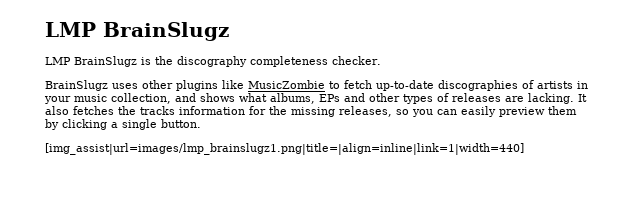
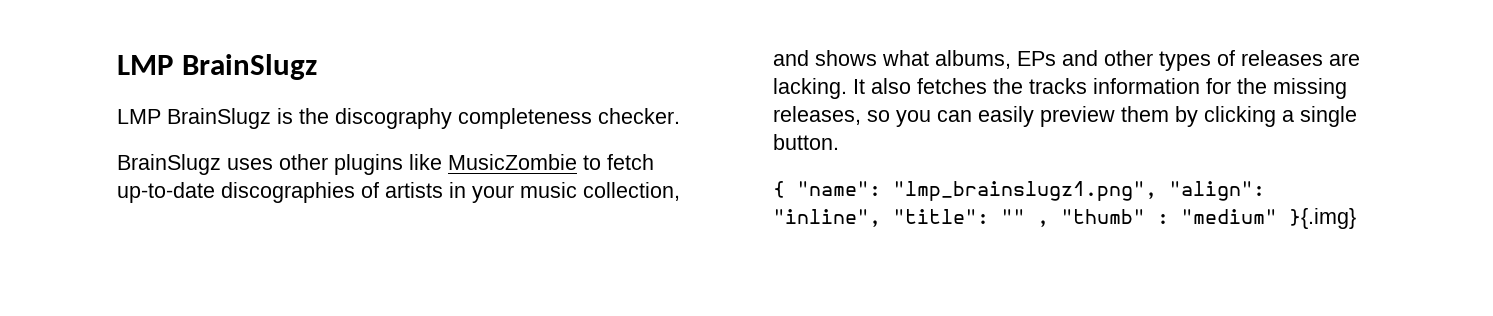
[45,143,524,155] [img_assist|url=images/lmp_brainslugz1.png|title=|align=inline|link=1|width=440] -> [773,181,1265,201] [773,208,1356,229] { "name": "lmp_brainslugz1.png", "align": "inline", "title": "" , "thumb" : "medium" }{.img}

